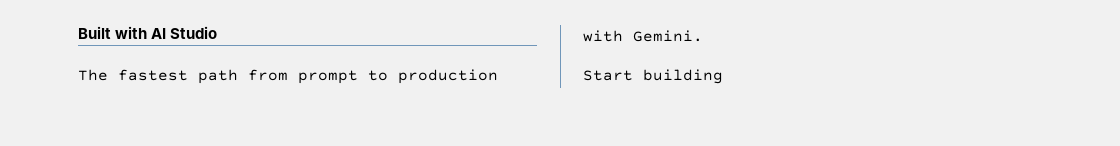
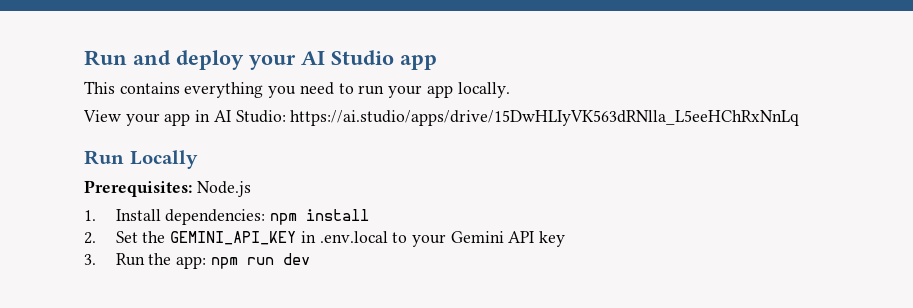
[78,26,218,39] [78,69,498,84] [583,30,703,42] [583,69,723,84] Built with AI Studio // The fastest path from prompt to production with Gemini. // Start building -> [84,50,437,70] [84,81,510,98] [83,110,800,126] [84,150,198,169] [84,180,251,197] [84,209,370,225] [84,231,566,247] [84,253,310,269] Run and deploy your AI Studio app // This contains everything you need to run your app locally. // View your app in AI Studio: https://ai.studio/apps/drive/15DwHLIyVK563dRNlla_L5eeHChRxNnLq // Run Locally // Prerequisites: Node.js // 1. Install dependencies: npm install // 2. Set the GEMINI_API_KEY in .env.local to your Gemini API key // 3. Run the app: npm run dev

